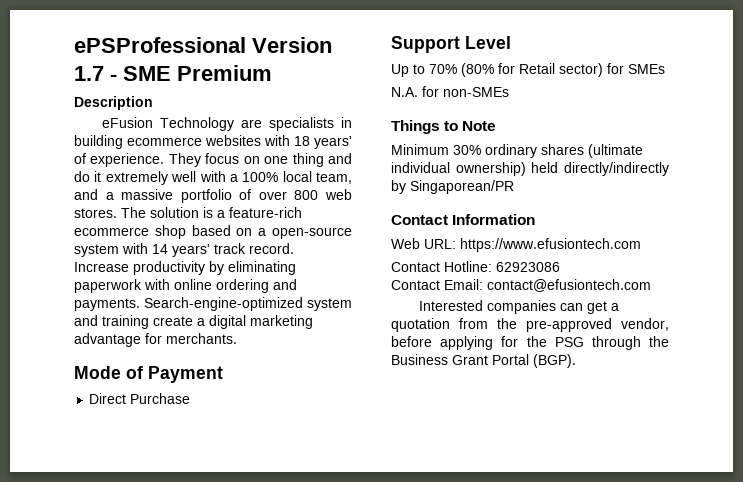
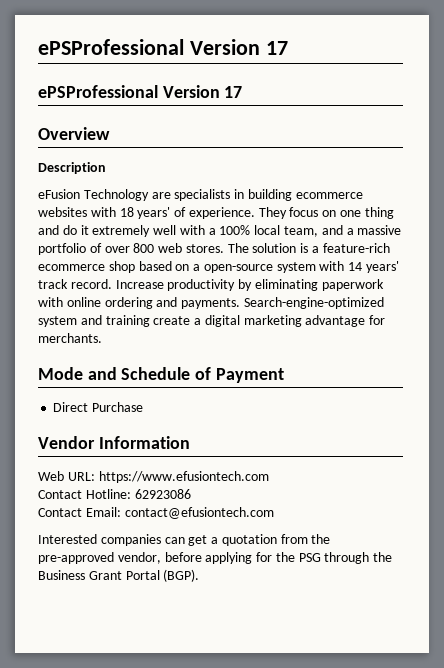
[74,37,332,53] [74,65,272,81] ePSProfessional Version 1.7 - SME Premium -> [38,39,288,55] [38,85,243,98] [38,127,110,140] ePSProfessional Version 17 // ePSProfessional Version 17 // Overview
(121, 372) none -> [87,367,191,380] and Schedule
[391,36,511,53] [391,63,665,77] [391,86,509,97] [391,120,497,134] [391,144,643,158] [391,162,669,176] [391,180,514,194] [391,215,448,225] Support Level // Up to 70% (80% for Retail sector) for SMEs // N.A. for non-SMEs // Things to Note // Minimum 30% ordinary shares (ultimate individual ownership) held directly/indirectly by Singaporean/PR // Contact -> [38,436,95,449] Vendor

